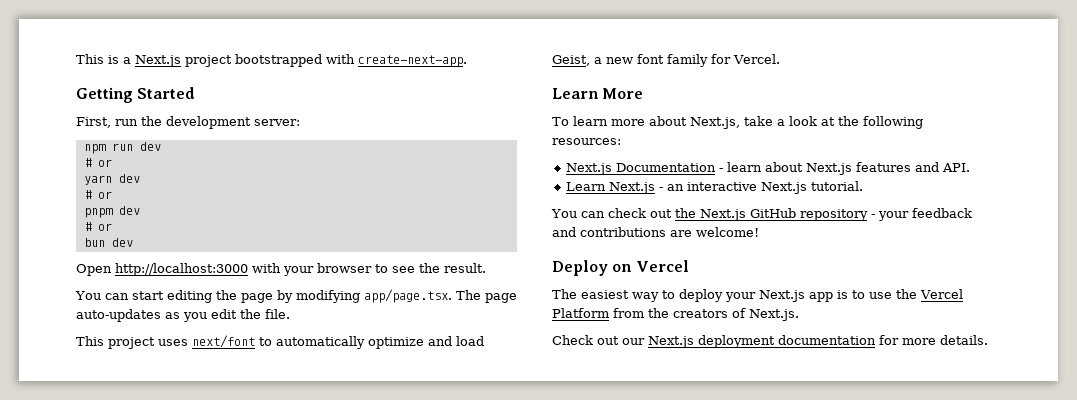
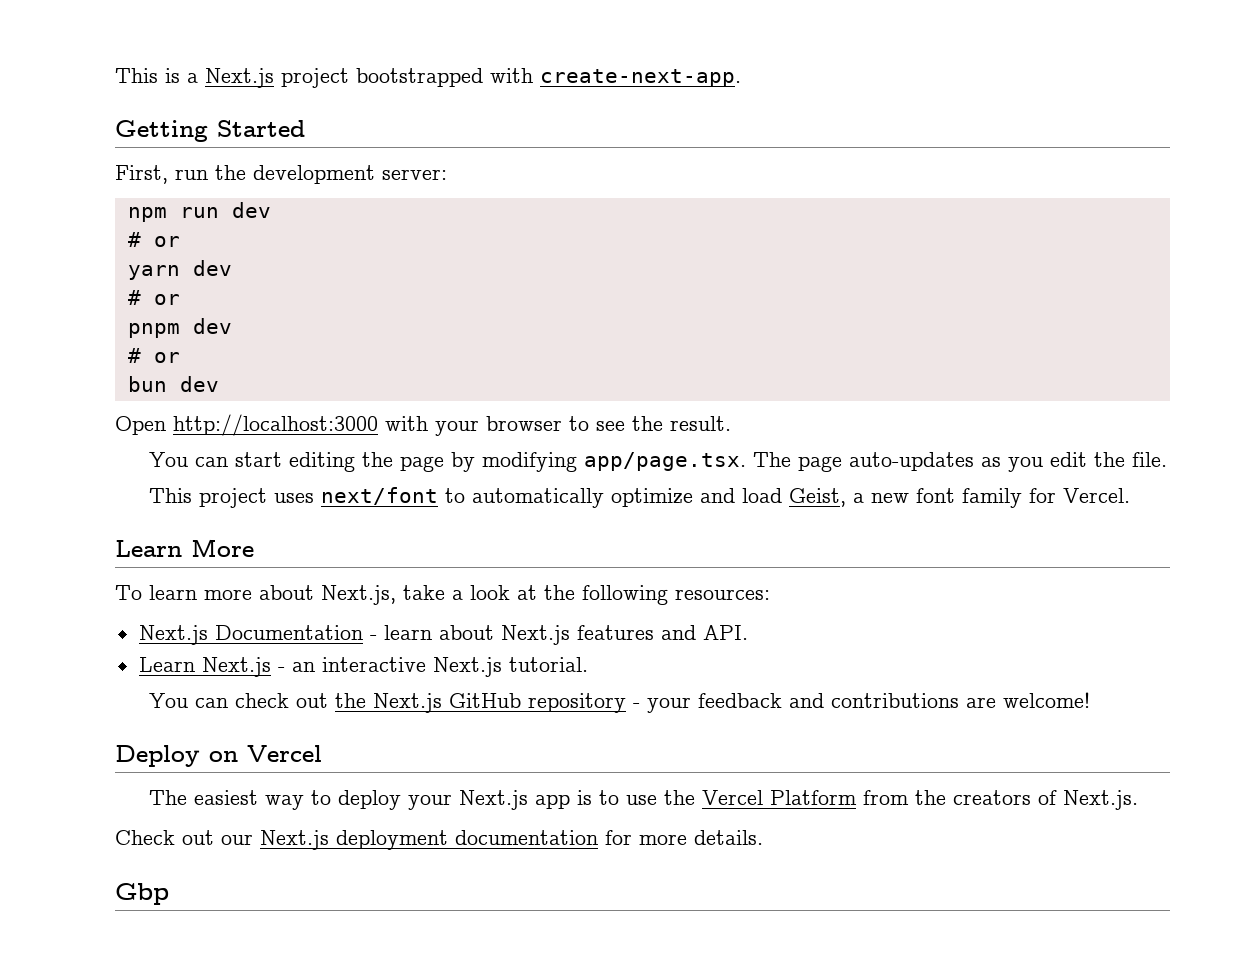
(988, 340) none -> [115,883,169,905] // Gbp

